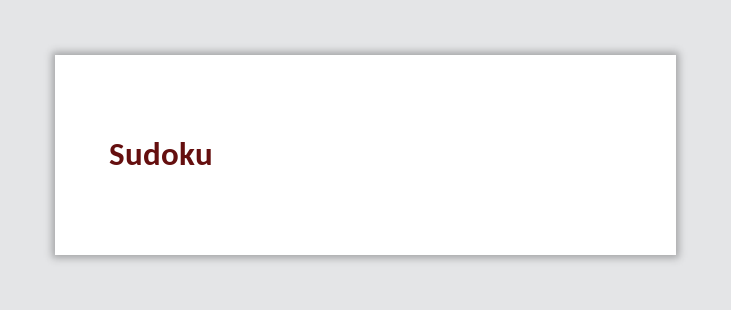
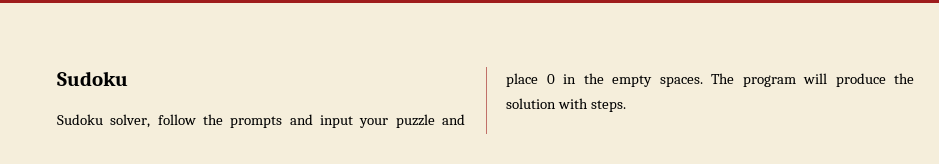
[109,142,213,165] Sudoku -> [57,71,128,86] [57,114,465,128] [506,73,914,87] [506,98,626,112] Sudoku // Sudoku solver, follow the prompts and input your puzzle and place 0 in the empty spaces. The program will produce the solution with steps.

